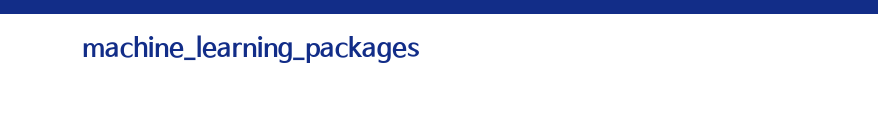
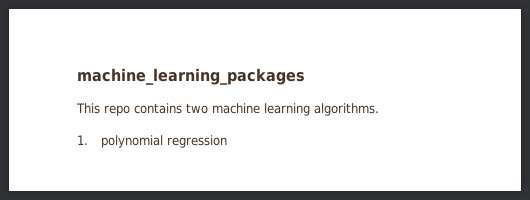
(419, 49) none -> [76,103,379,116] [77,135,228,148] // This repo contains two machine learning algorithms. // 1. polynomial regression

